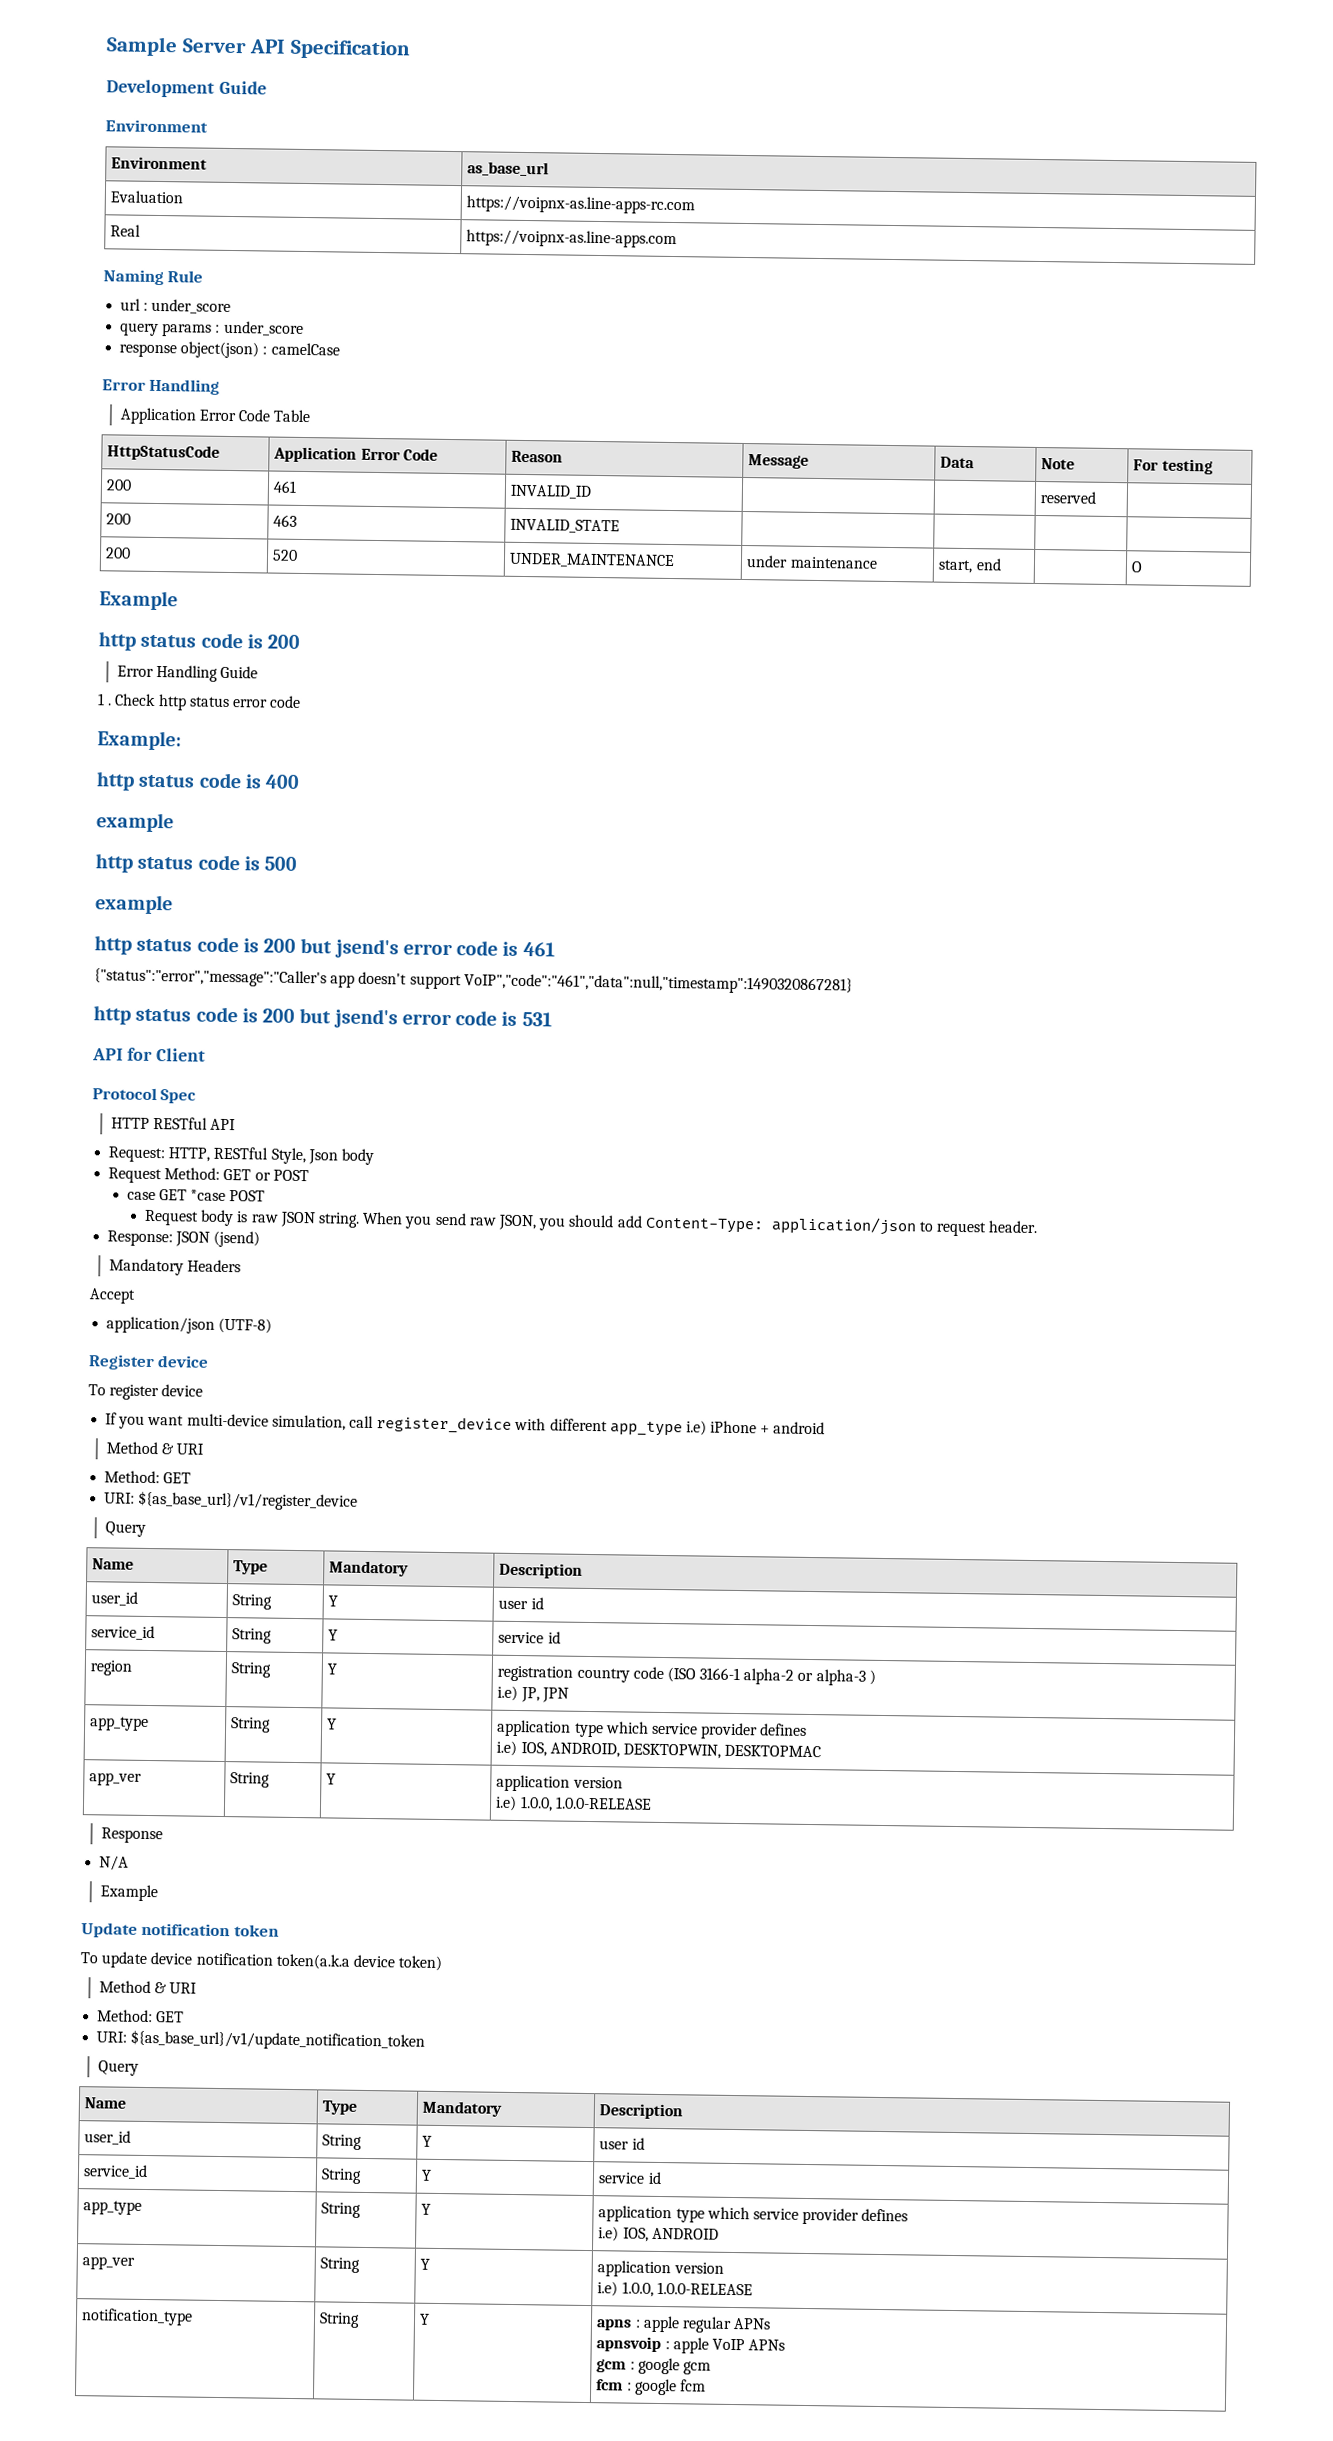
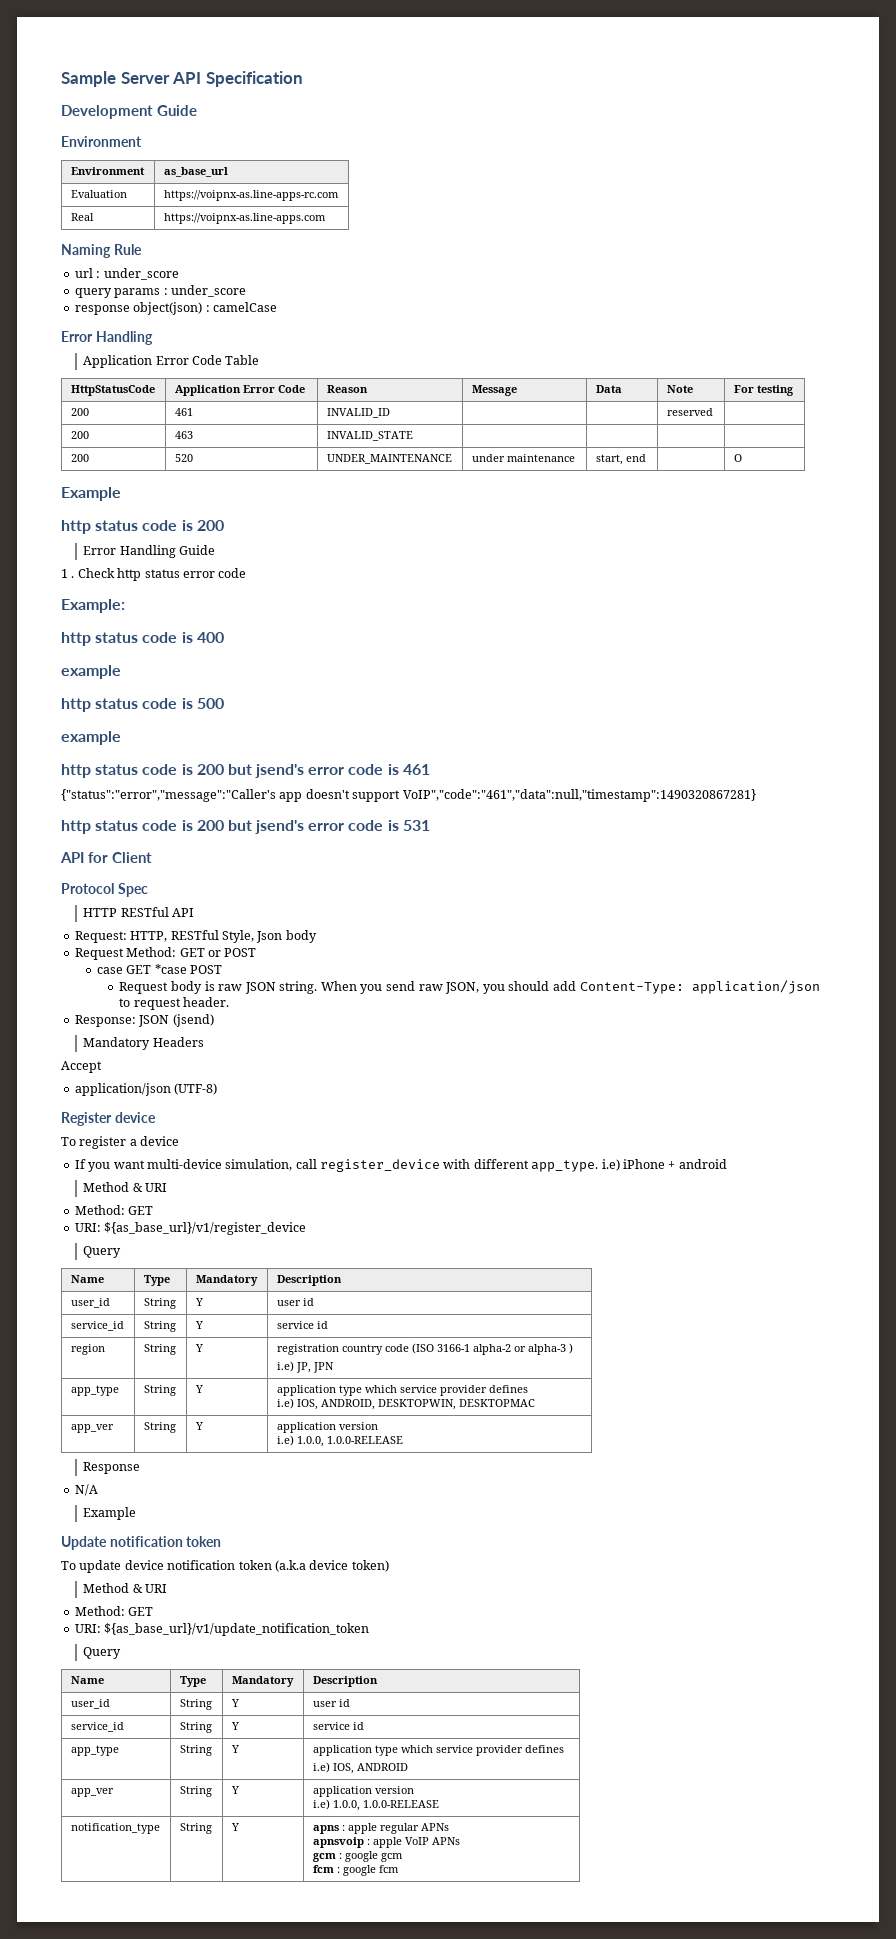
(160, 1392) none -> [129,1139,137,1146] a
[609,1421,683,1437] app_type -> [531,1160,599,1172] app_type.
[275,1953,350,1970] token(a.k.a -> [238,1560,306,1572] token (a.k.a

